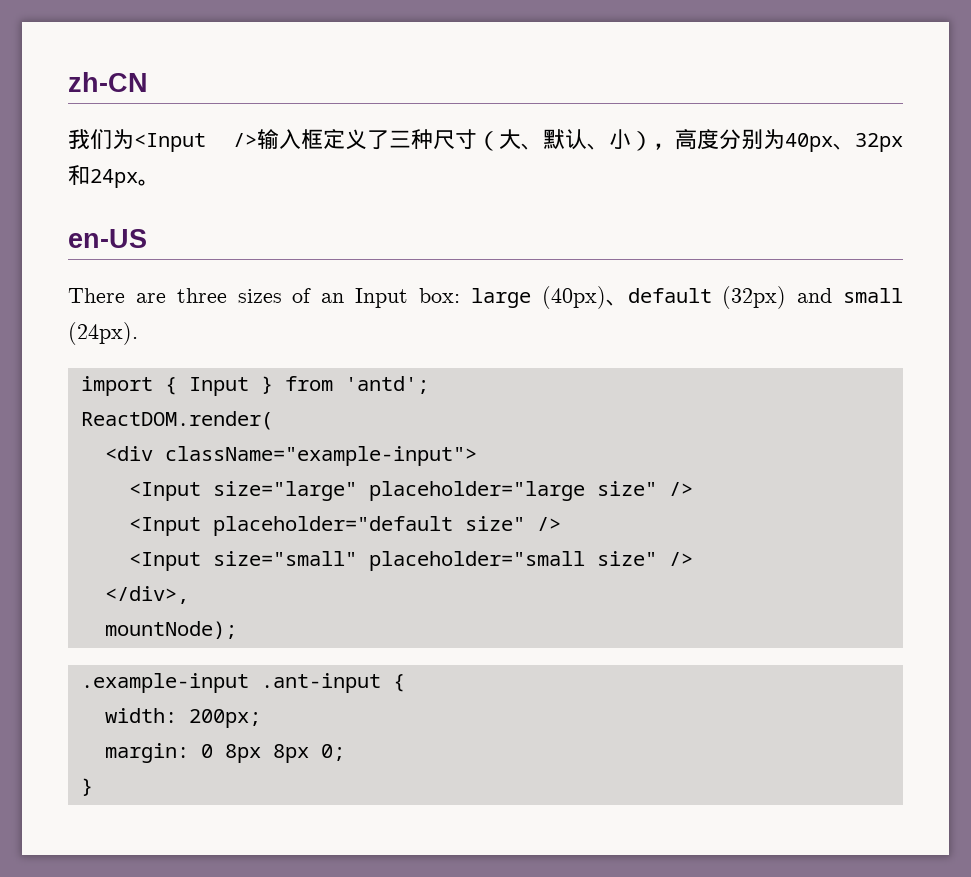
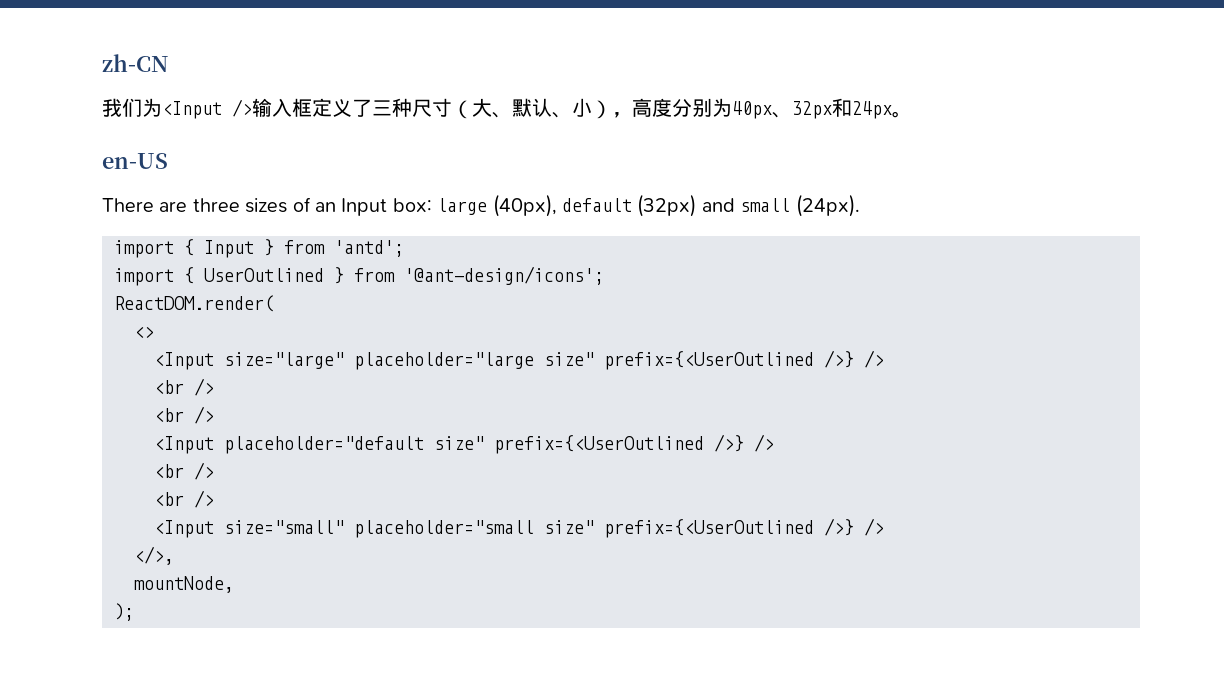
[541,286,628,309] (40px)、 -> [492,194,557,217] (40px),
(429, 385) none -> [114,266,604,286] // import { UserOutlined } from '@ant-design/icons';
[104,446,477,466] <div className="example-input"> -> [134,326,154,338] <>
[668,482,693,496] [128,516,525,536] /> // <Input placeholder="default size" -> [604,350,884,370] [154,378,214,396] [154,406,214,424] [154,434,774,454] [154,462,214,480] [154,492,184,506] prefix={<UserOutlined />} /> // <br /> // <br /> // <Input placeholder="default size" prefix={<UserOutlined />} /> // <br /> // <br
[668,552,693,566] [104,586,189,604] [104,621,237,639] [80,673,405,693] [104,708,261,728] [104,743,345,763] [80,778,93,796] /> // </div>, // mountNode); // .example-input .ant-input { // width: 200px; // margin: 0 8px 8px 0; // } -> [604,518,884,538] [134,546,174,565] [134,576,234,593] [114,603,134,621] prefix={<UserOutlined />} /> // </>, // mountNode, // );

